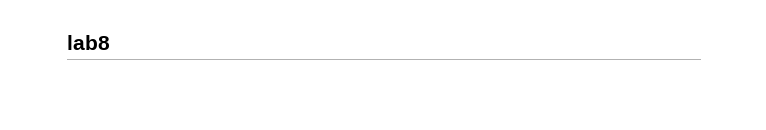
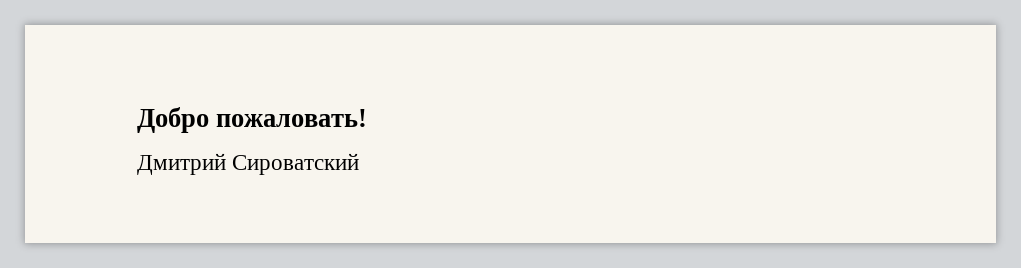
[67,35,110,50] lab8 -> [137,107,368,133] [137,153,360,175] Добро пожаловать! // Дмитрий Сироватский

